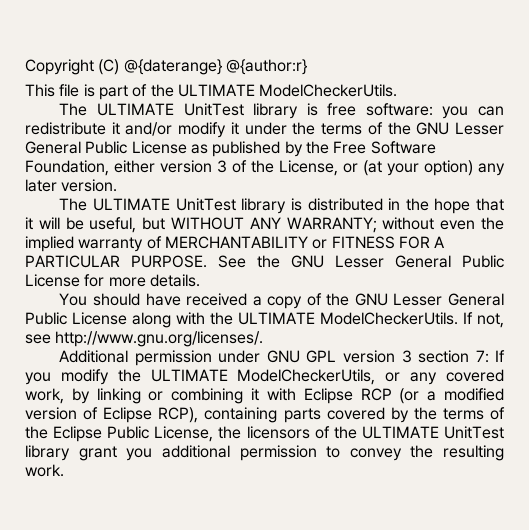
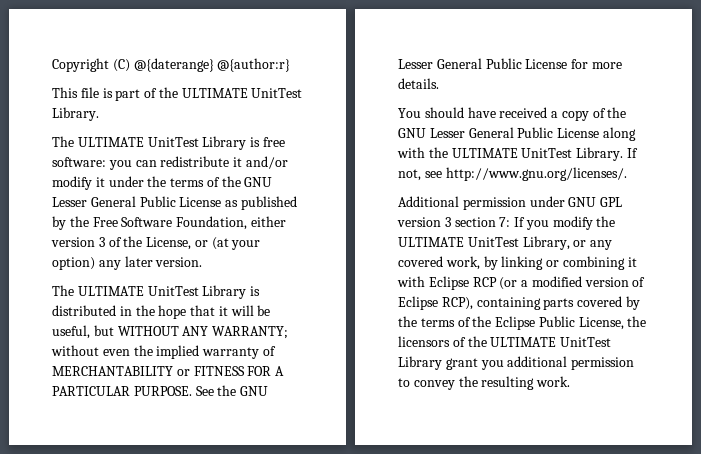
[259,84,398,97] [59,103,299,119] ModelCheckerUtils. // The ULTIMATE UnitTest library -> [251,88,303,98] [52,107,99,121] [52,136,247,150] UnitTest Library. // The ULTIMATE UnitTest Library
[241,198,287,214] library -> [202,285,247,299] Library
[320,312,458,325] ModelCheckerUtils. -> [521,147,624,161] UnitTest Library.
[237,369,376,385] ModelCheckerUtils, -> [467,236,570,250] UnitTest Library,
[25,445,70,461] library -> [398,356,442,370] Library

